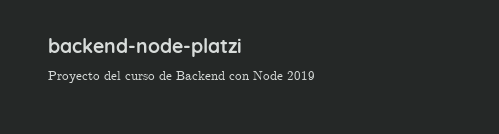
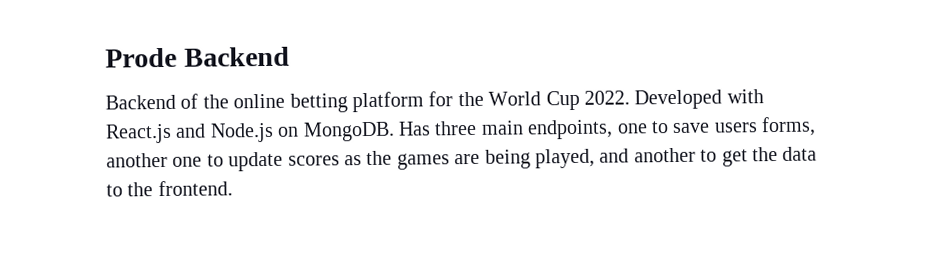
[48,38,242,57] [48,71,315,83] backend-node-platzi // Proyecto del curso de Backend con Node 2019 -> [105,46,290,68] [105,89,764,113] [105,116,817,144] [106,146,818,172] [106,180,233,197] Prode Backend // Backend of the online betting platform for the World Cup 2022. Developed with React.js and Node.js on MongoDB. Has three main endpoints, one to save users forms, another one to update scores as the games are being played, and another to get the data to the frontend.

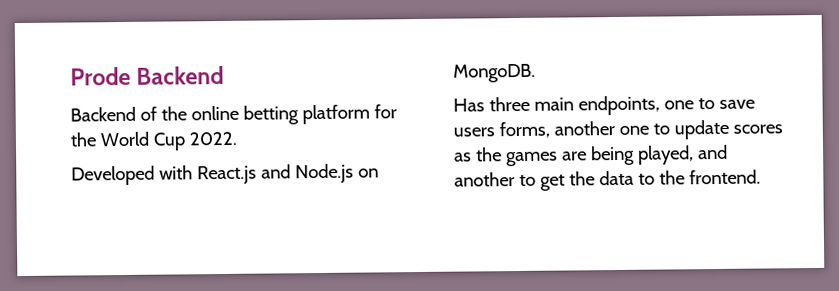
(630, 97) none -> (237, 138) //
(395, 131) none -> (536, 73) //

